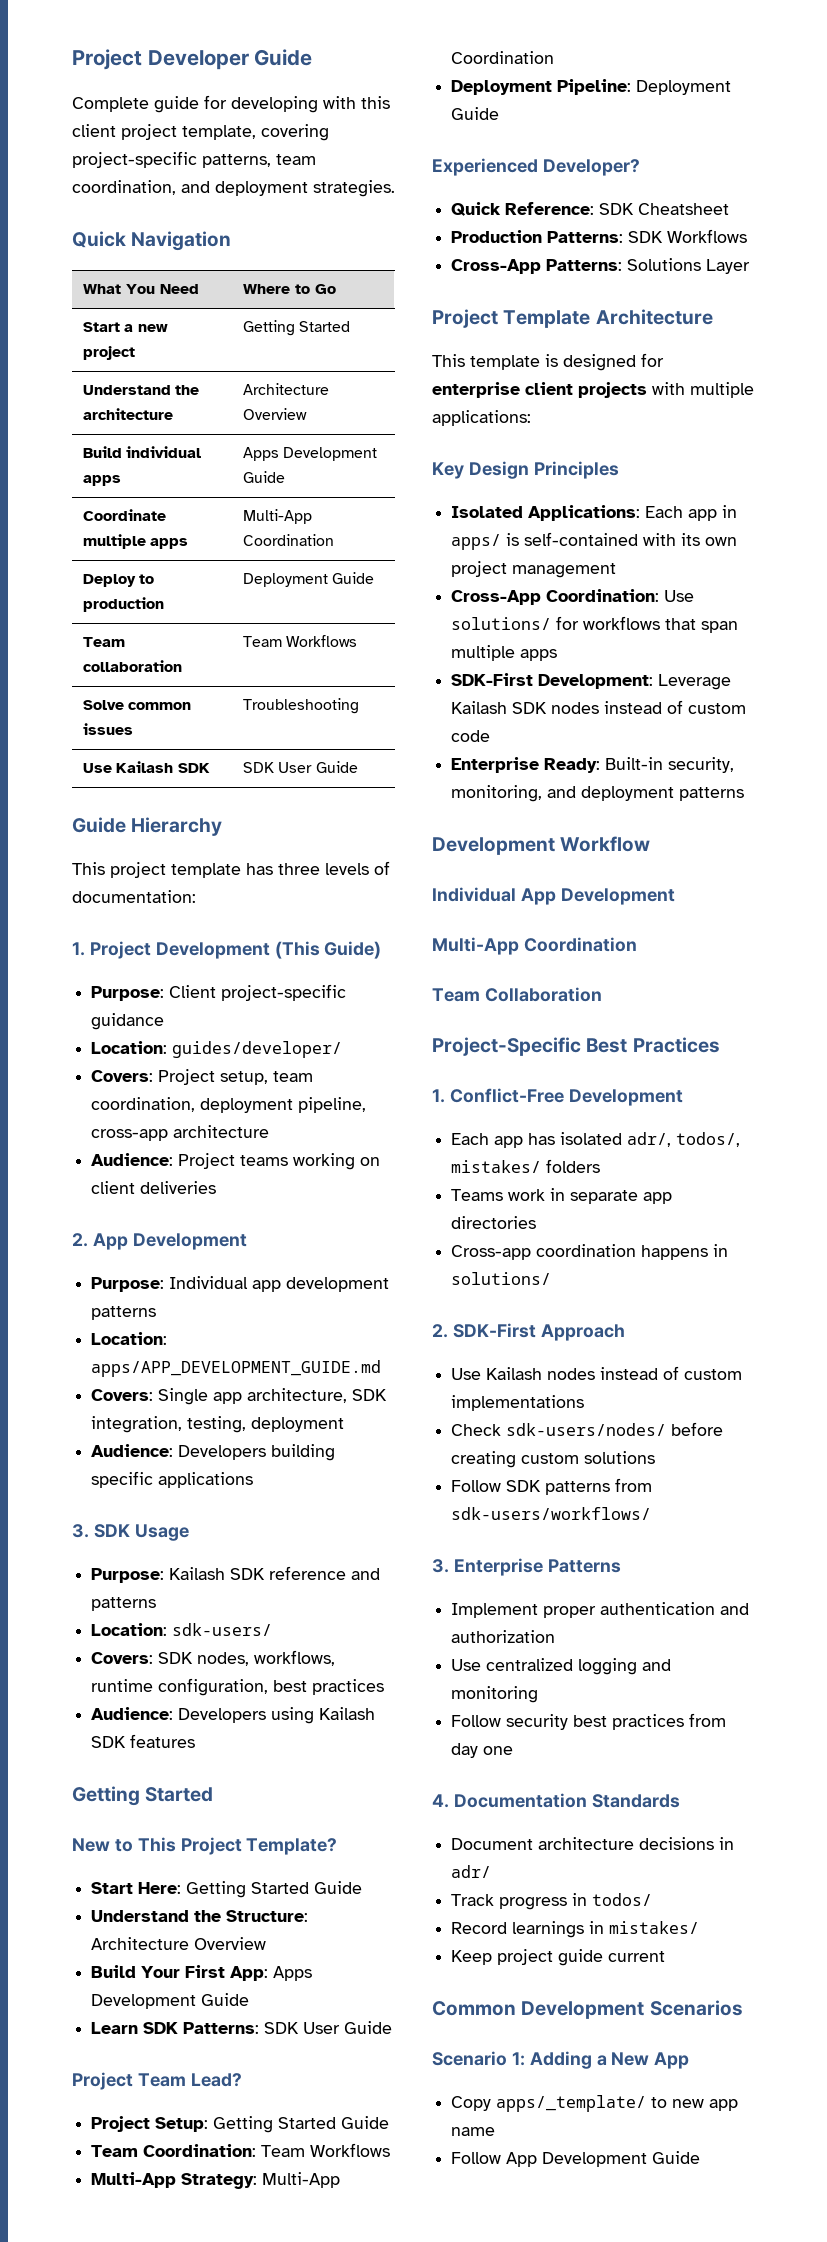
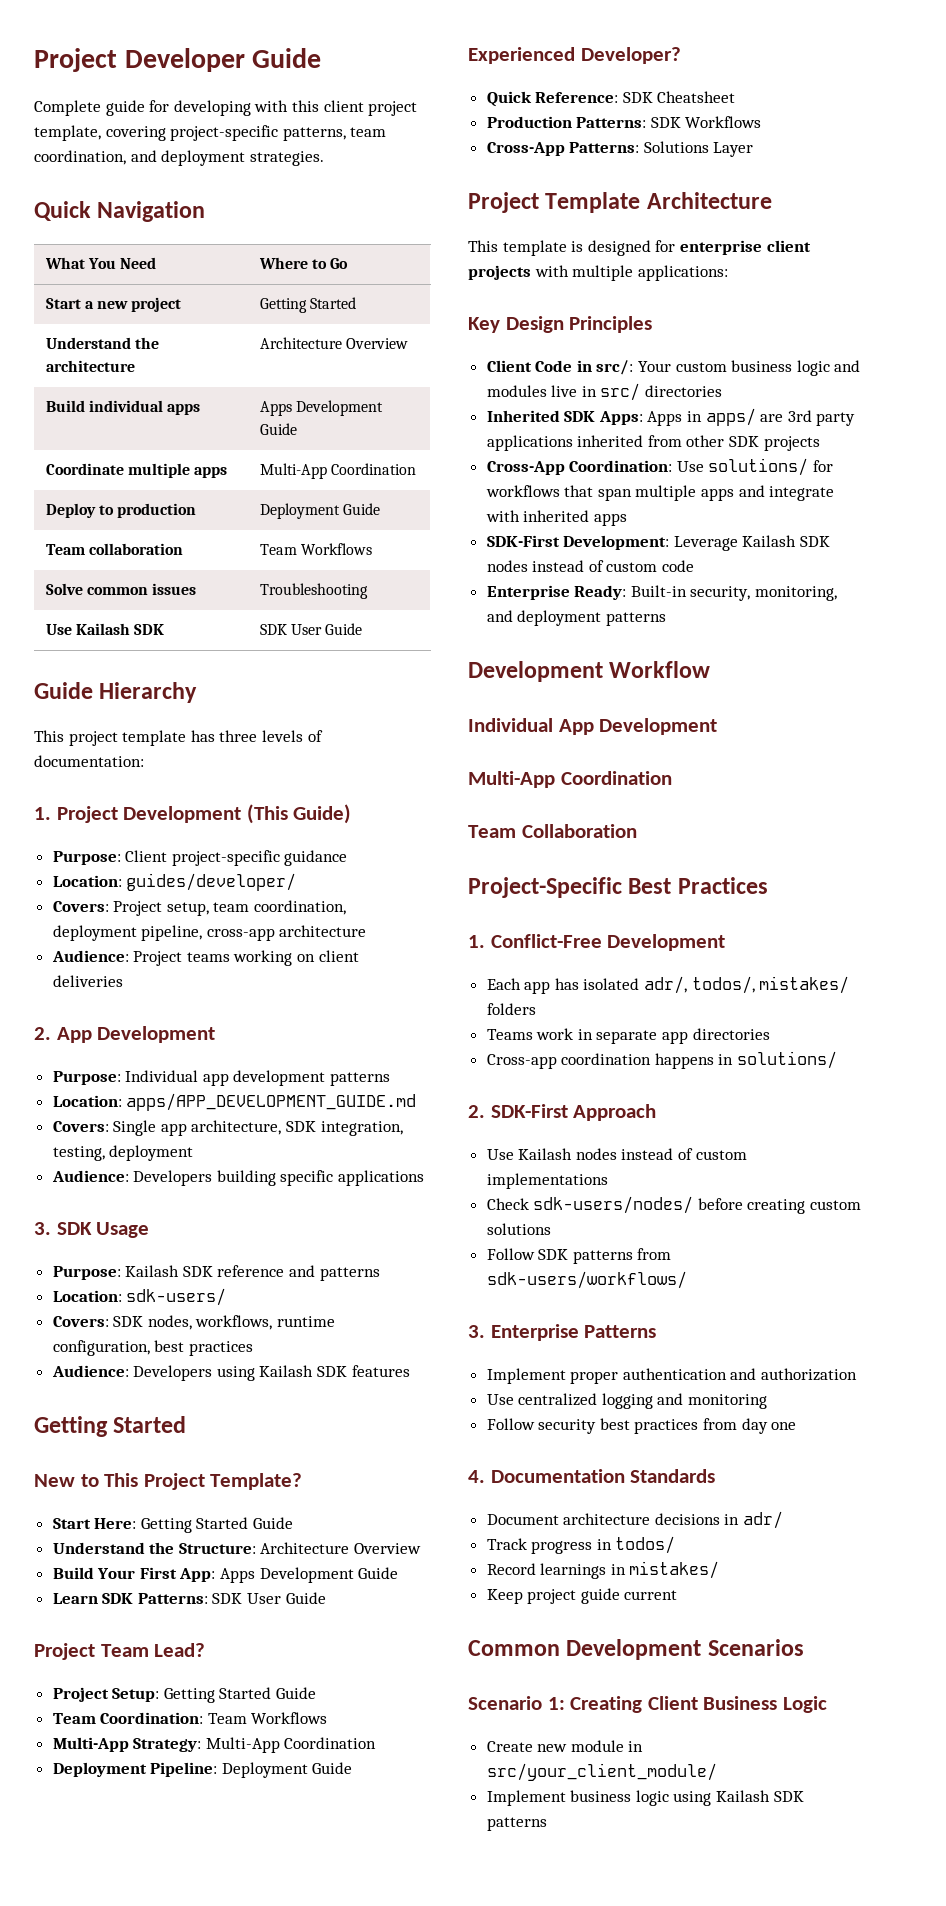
[451,505,738,521] [451,532,738,550] [451,561,617,578] Isolated Applications: Each app in apps/ is self-contained with its own project management -> [486,360,861,376] [486,383,723,401] [486,408,856,426] [486,435,820,451] Client Code in src/: Your custom business logic and modules live in src/ directories // Inherited SDK Apps: Apps in apps/ are 3rd party applications inherited from other SDK projects
(558, 655) none -> [738,485,835,501] [485,510,627,526] and integrate with inherited apps
[529,2051,690,2069] [451,2095,739,2112] [451,2127,496,2136] [451,2151,701,2167] Adding a New App // Copy apps/_template/ to new app name // Follow App Development Guide -> [570,1696,827,1713] [486,1740,644,1752] [486,1763,717,1781] [486,1790,804,1806] [486,1817,547,1831] Creating Client Business Logic // Create new module in src/your_client_module/ // Implement business logic using Kailash SDK patterns

